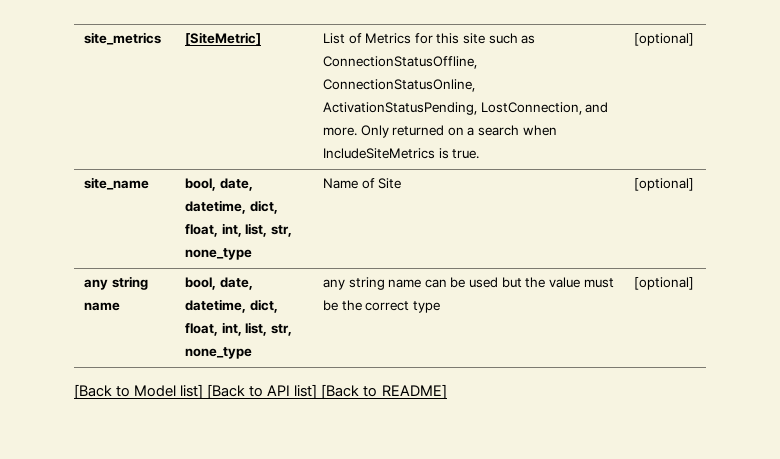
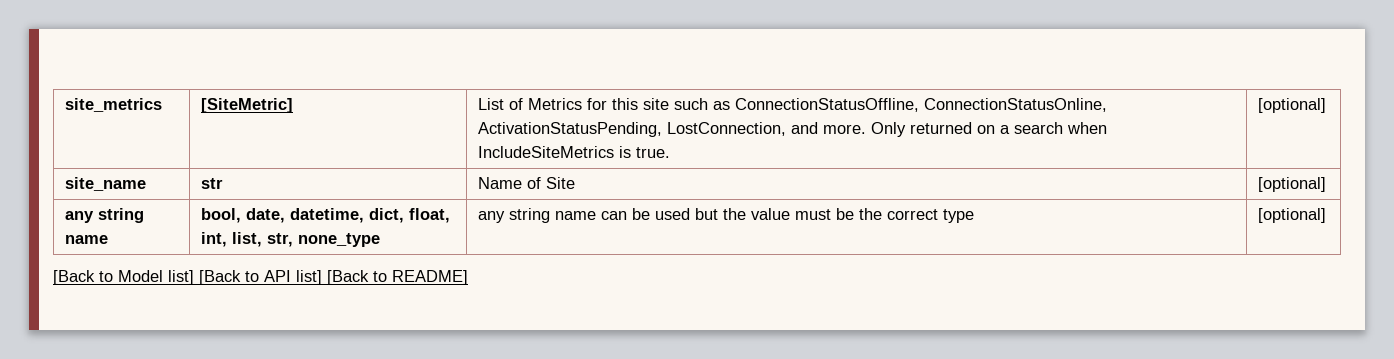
[184,178,253,191] [184,200,278,214] [184,223,292,237] [184,248,252,260] bool, date, datetime, dict, float, int, list, str, none_type -> [201,178,224,189] str

